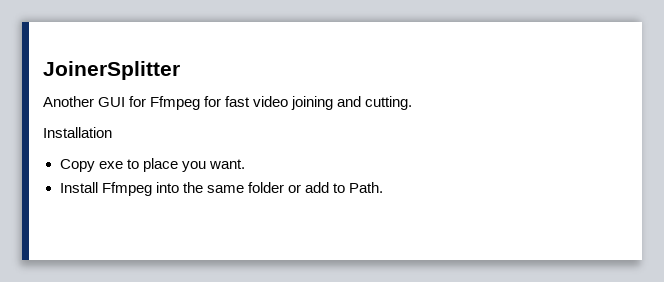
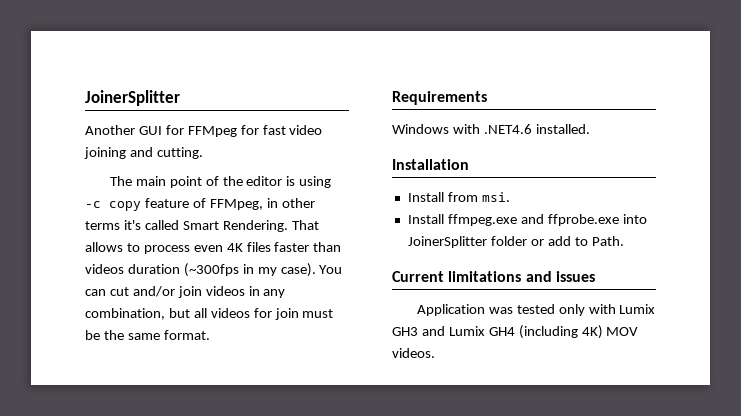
[150,96,201,110] Ffmpeg -> [187,126,237,137] FFMpeg
[43,127,112,138] [59,158,245,172] [59,182,244,196] Installation // Copy exe to place you want. // Install Ffmpeg into the same -> [109,176,332,188] [85,198,315,211] [85,220,319,232] [85,242,342,254] [85,263,343,277] [85,286,286,298] [85,308,334,320] [85,330,210,340] [392,91,487,105] [392,124,590,134] [392,159,469,170] [407,192,510,202] [407,214,647,226] [407,236,487,248] The main point of the editor is using -c copy feature of FFMpeg, in other terms it's called Smart Rendering. That allows to process even 4K files faster than videos duration (~300fps in my case). You can cut and/or join videos in any combination, but all videos for join must be the same format. // Requirements // Windows with .NET4.6 installed. // Installation // Install from msi. // Install ffmpeg.exe and ffprobe.exe into JoinerSplitter
(383, 187) none -> [392,271,595,282] [416,304,656,316] [392,325,639,339] [392,348,435,358] // Current limitations and issues // Application was tested only with Lumix GH3 and Lumix GH4 (including 4K) MOV videos.

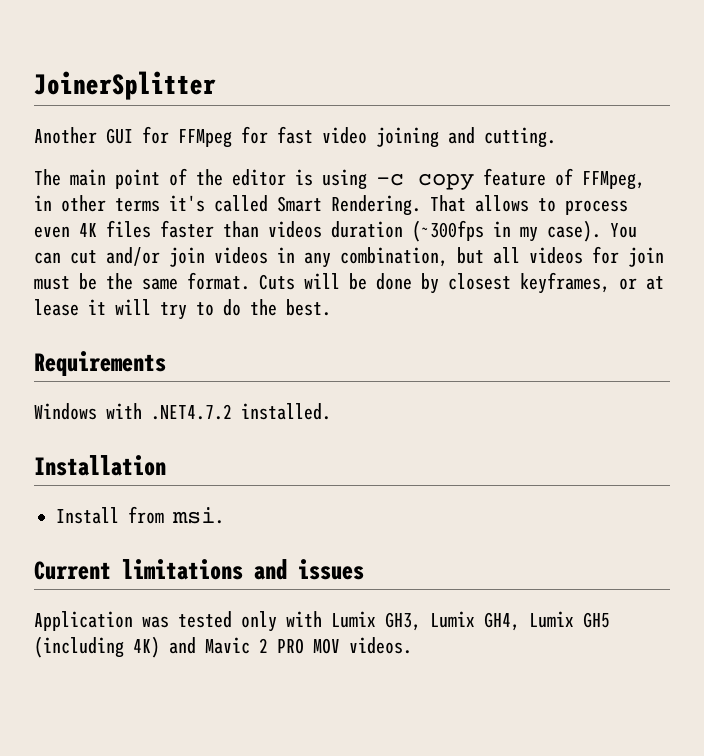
(210, 335) none -> [259,272,664,294] [34,299,331,320] Cuts will be done by closest keyframes, or at lease it will try to do the best.
[483,124,532,134] .NET4.6 -> [151,404,232,420] .NET4.7.2
[407,214,647,226] [407,236,624,248] // Install ffmpeg.exe and ffprobe.exe into JoinerSplitter folder or add to Path. -> (224, 515) none
[392,325,603,339] GH3 and Lumix GH4 (including 4K) -> [385,611,610,631] [34,636,304,658] GH3, Lumix GH4, Lumix GH5 (including 4K) and Mavic 2 PRO

